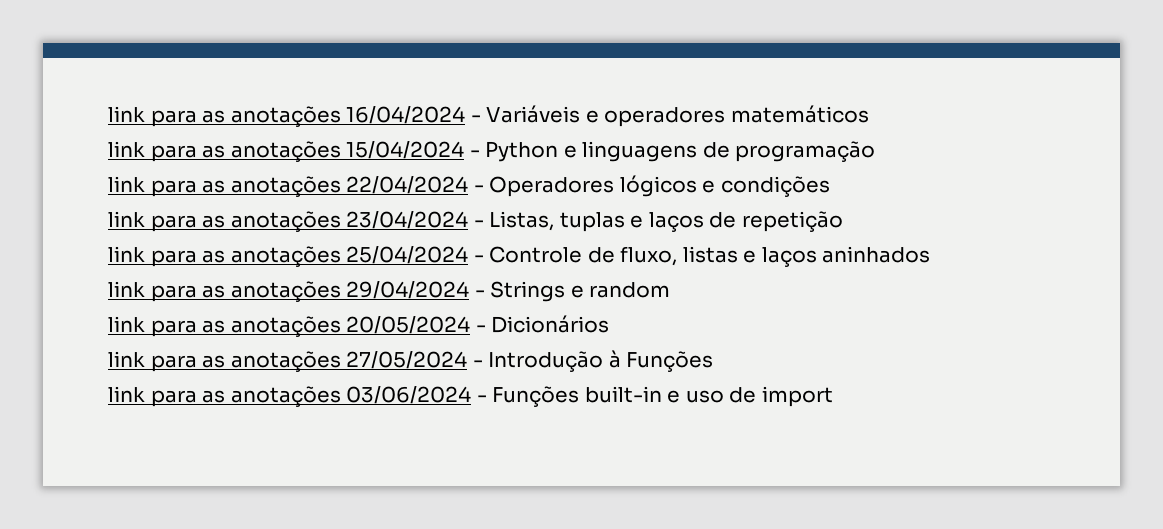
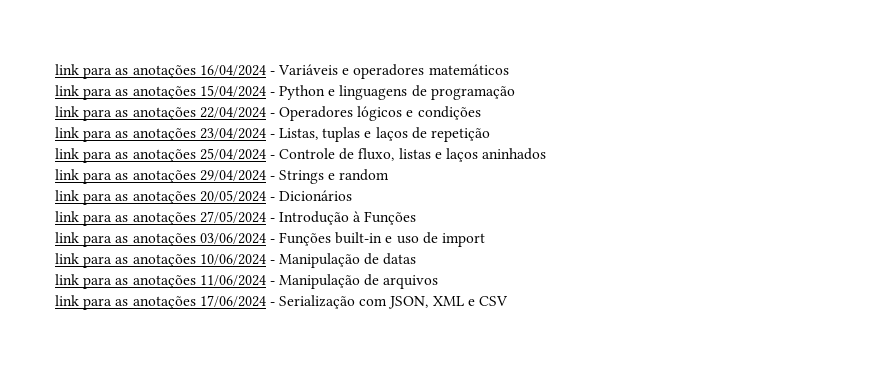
(833, 396) none -> [55,253,417,268] [55,274,439,289] [55,295,509,310] // link para as anotações 10/06/2024 - Manipulação de datas // link para as anotações 11/06/2024 - Manipulação de arquivos // link para as anotações 17/06/2024 - Serialização com JSON, XML e CSV

